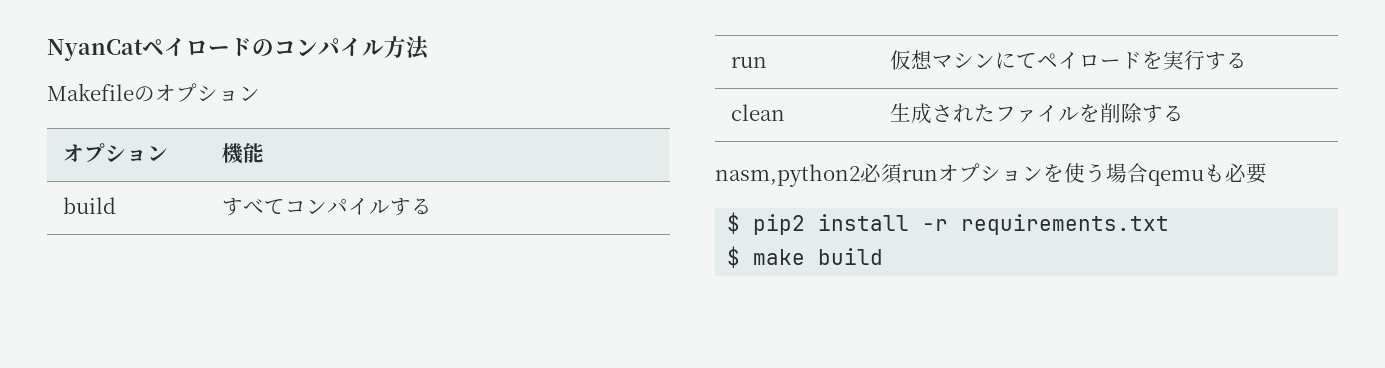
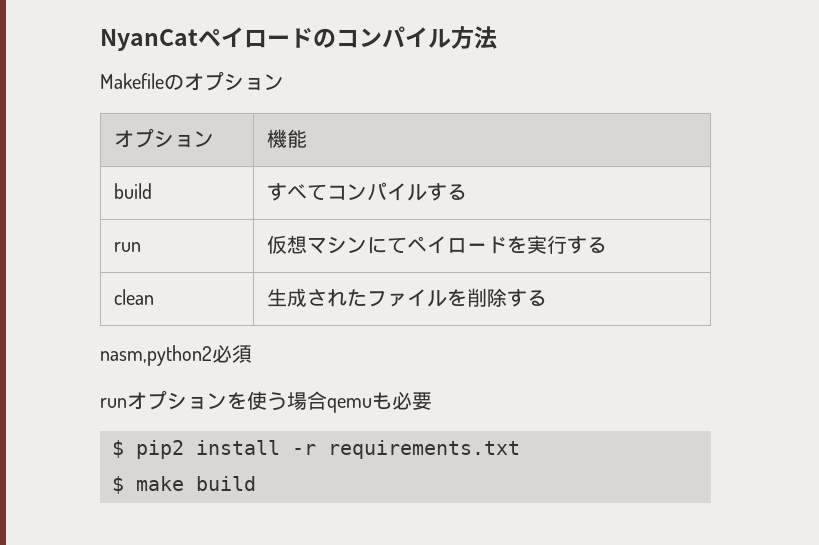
(902, 173) none -> (252, 354) //

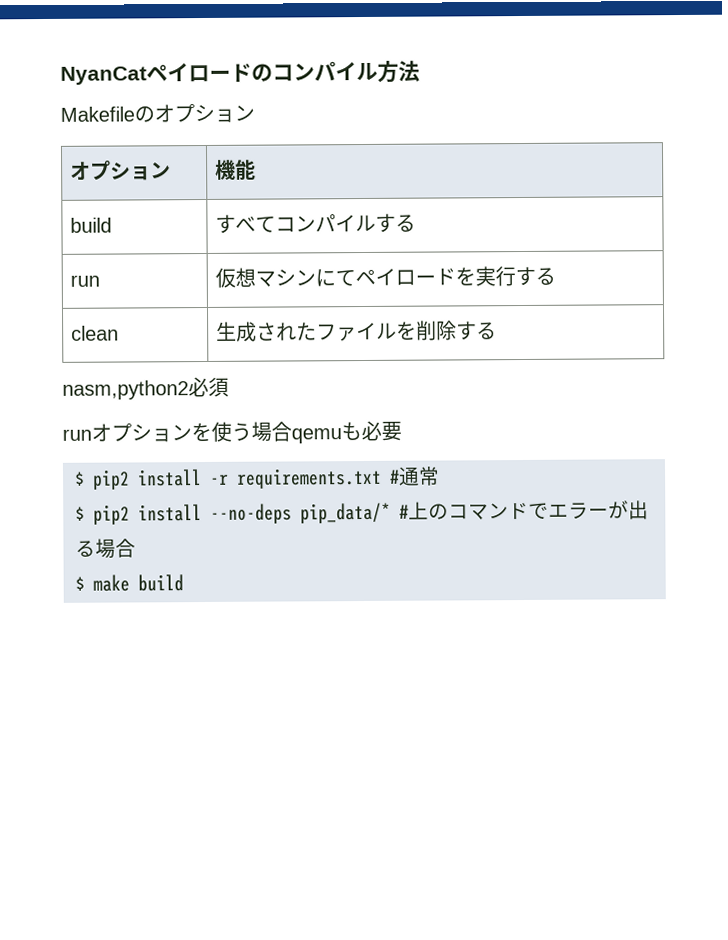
(520, 449) none -> [389,466,440,486] [75,500,649,525] [75,538,136,559] #通常 // $ pip2 install --no-deps pip_data/* #上のコマンドでエラーが出る場合

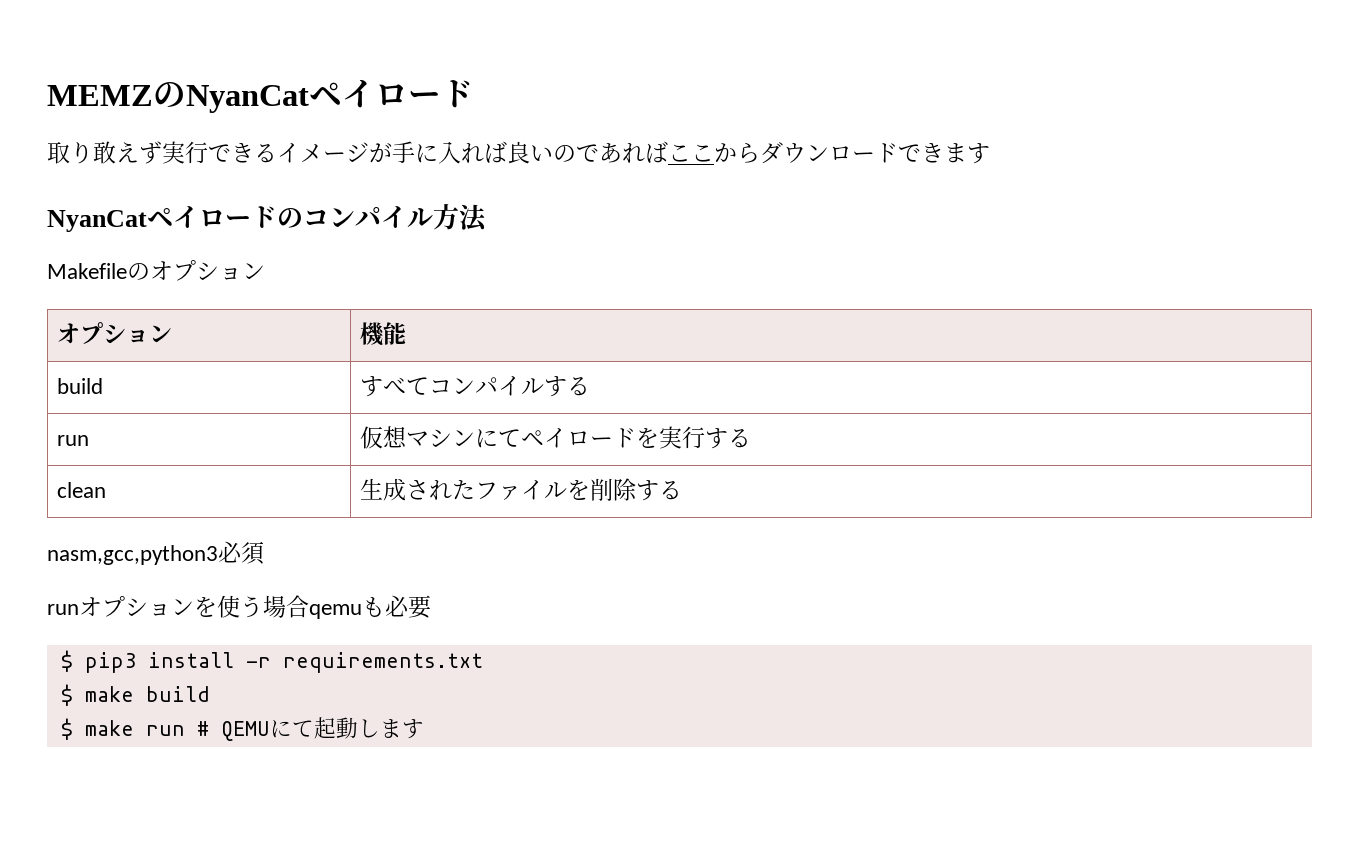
(60, 75) none -> [47,79,474,113] [47,141,990,164] MEMZのNyanCatペイロード // 取り敢えず実行できるイメージが手に入れば良いのであればここからダウンロードできます //
[62,380,189,400] nasm,python2 -> [47,545,218,565] nasm,gcc,python3
[92,469,130,490] pip2 -> [84,652,136,673] pip3
[389,466,440,486] [75,500,649,525] [75,538,136,559] [75,574,184,592] #通常 // $ pip2 install --no-deps pip_data/* #上のコマンドでエラーが出る場合 // $ make build -> [60,684,210,706] [60,717,424,741] // $ make build // $ make run # QEMUにて起動します

